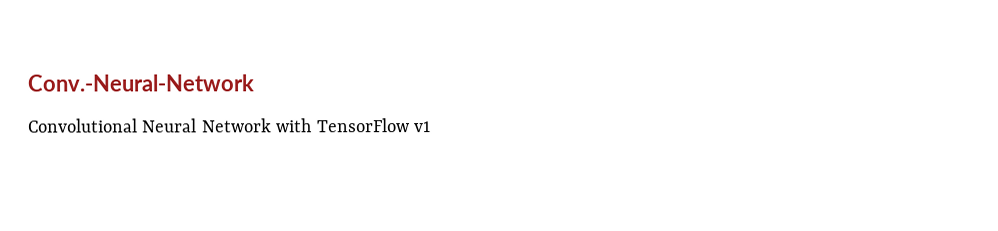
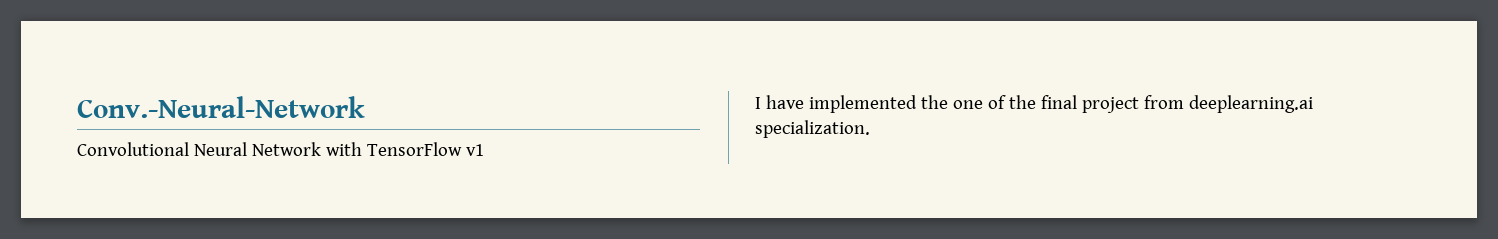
(431, 127) none -> [755,95,1313,113] [755,120,870,138] // I have implemented the one of the final project from deeplearning.ai specialization.

